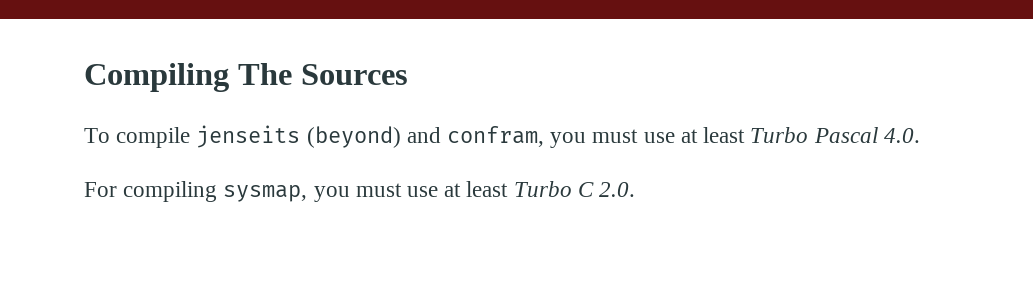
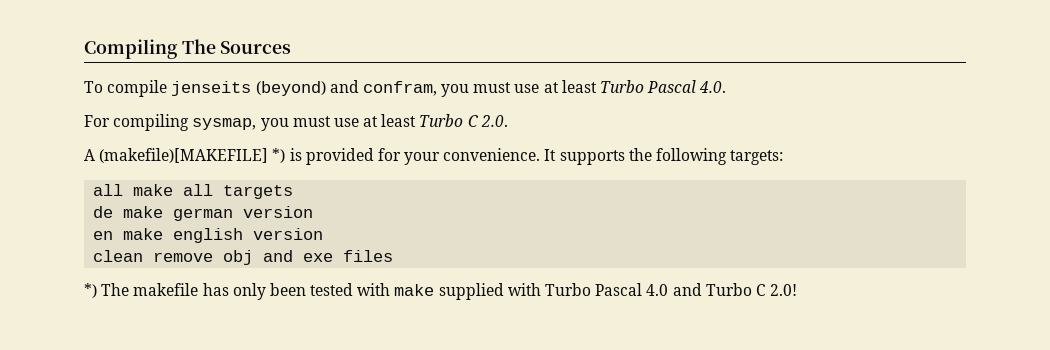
(636, 189) none -> [84,148,784,165] [93,184,294,199] [93,206,314,221] [93,228,324,243] [93,250,394,265] [84,283,798,300] // A (makefile)[MAKEFILE] *) is provided for your convenience. It supports the following targets: // all make all targets // de make german version // en make english version // clean remove obj and exe files // *) The makefile has only been tested with make supplied with Turbo Pascal 4.0 and Turbo C 2.0!

